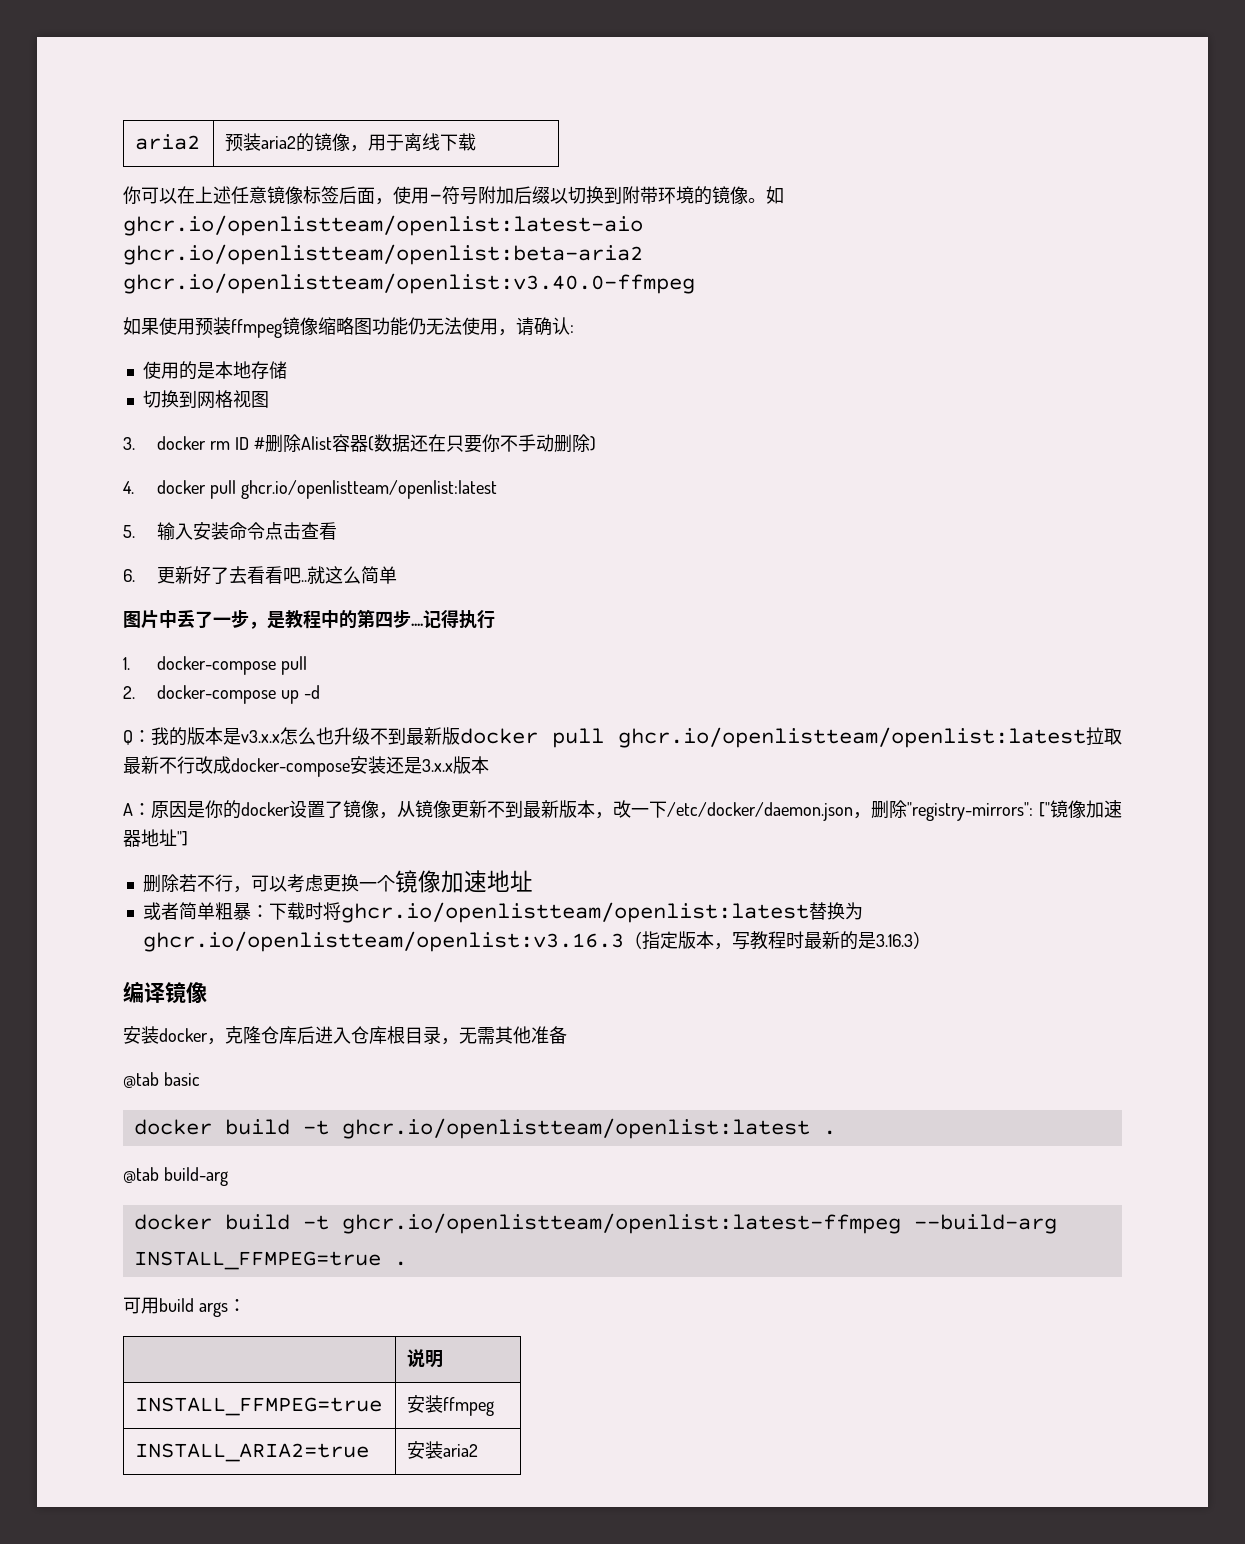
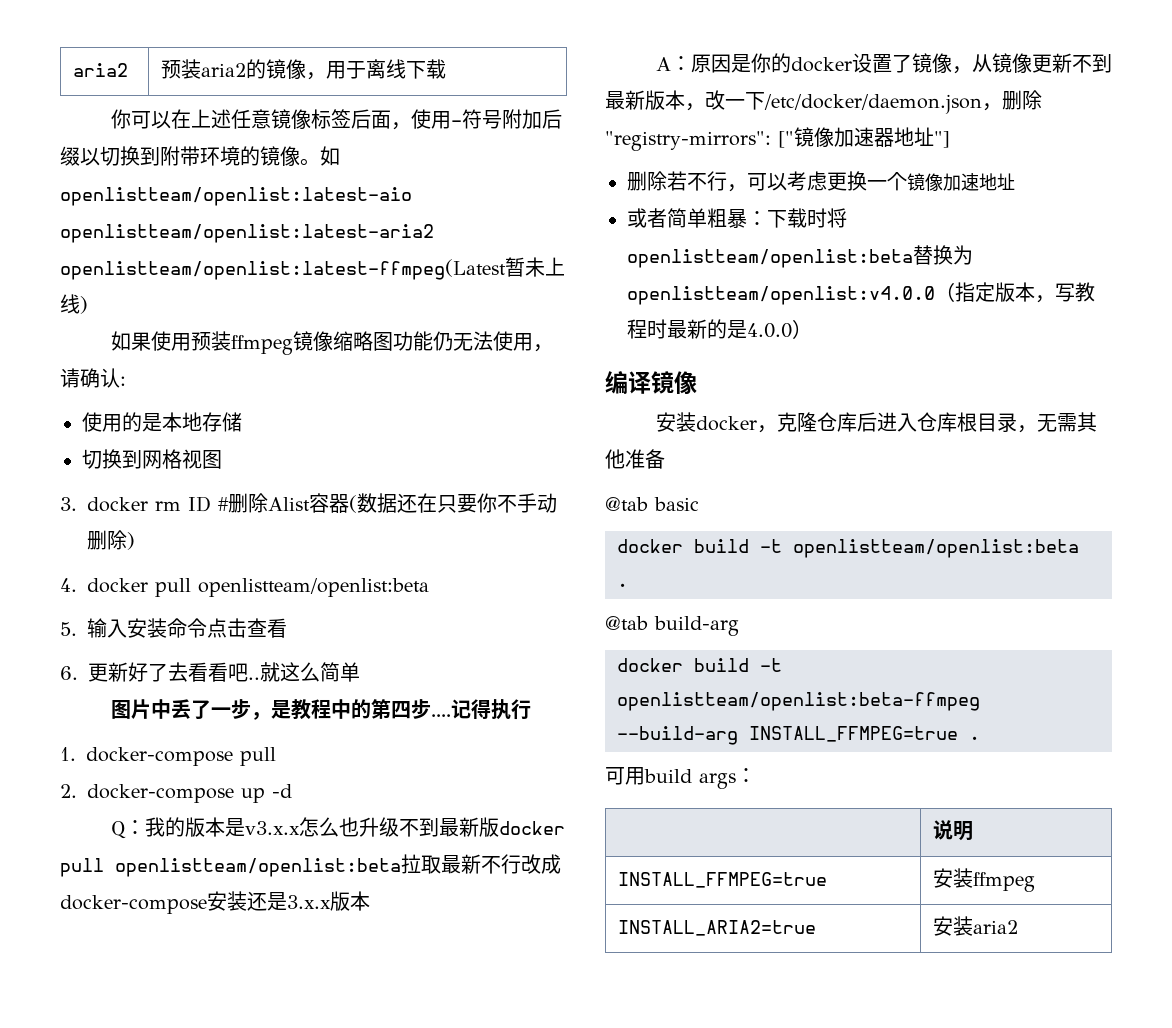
[123,215,643,236] [123,244,643,265] [123,273,695,294] ghcr.io/openlistteam/openlist:latest-aio ghcr.io/openlistteam/openlist:beta-aria2 ghcr.io/openlistteam/openlist:v3.40.0-ffmpeg -> [60,187,412,206] [60,224,434,243] [60,257,565,280] [60,294,88,314] openlistteam/openlist:latest-aio openlistteam/openlist:latest-aria2 openlistteam/openlist:latest-ffmpeg(Latest暂未上线)
[240,480,497,499] ghcr.io/openlistteam/openlist:latest -> [198,578,429,597] openlistteam/openlist:beta
[618,727,1086,748] ghcr.io/openlistteam/openlist:latest -> [115,858,401,877] openlistteam/openlist:beta
[340,902,863,923] [142,931,624,952] ghcr.io/openlistteam/openlist:latest替换为ghcr.io/openlistteam/openlist:v3.16.3 -> [627,245,973,268] [627,286,935,305] openlistteam/openlist:beta替换为openlistteam/openlist:v4.0.0
[875,934,913,947] 3.16.3 -> [747,323,792,338] 4.0.0
[341,1118,810,1139] ghcr.io/openlistteam/openlist:latest -> [793,539,1079,558] openlistteam/openlist:beta
[341,1213,901,1234] ghcr.io/openlistteam/openlist:latest-ffmpeg -> [617,692,980,711] openlistteam/openlist:beta-ffmpeg

